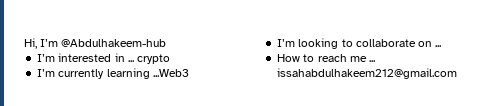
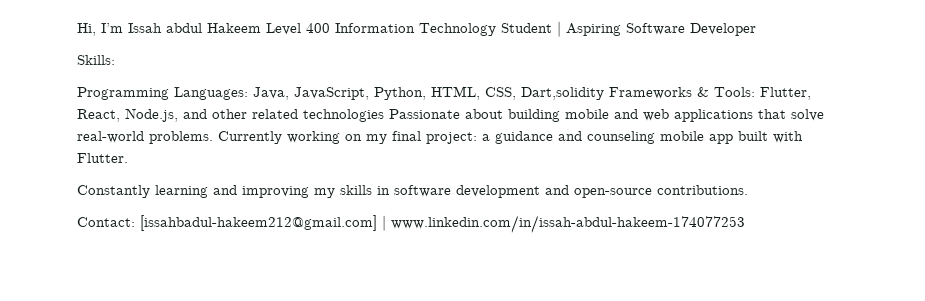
[61,39,167,47] [37,53,171,64] [37,68,189,79] [277,38,442,49] [277,54,376,62] [277,68,458,79] @Abdulhakeem-hub // I’m interested in ... crypto // I’m currently learning ...Web3 // I’m looking to collaborate on ... // How to reach me ... issahabdulhakeem212@gmail.com -> [128,21,756,37] [77,55,115,65] [77,86,811,100] [77,108,824,122] [77,131,803,144] [77,153,128,163] [77,185,748,198] [77,215,745,233] Issah abdul Hakeem Level 400 Information Technology Student | Aspiring Software Developer // Skills: // Programming Languages: Java, JavaScript, Python, HTML, CSS, Dart,solidity Frameworks & Tools: Flutter, React, Node.js, and other related technologies Passionate about building mobile and web applications that solve real-world problems. Currently working on my final project: a guidance and counseling mobile app built with Flutter. // Constantly learning and improving my skills in software development and open-source contributions. // Contact: [issahbadul-hakeem212@gmail.com] | www.linkedin.com/in/issah-abdul-hakeem-174077253

